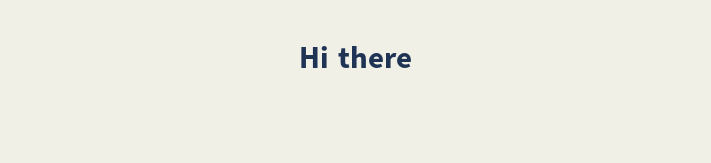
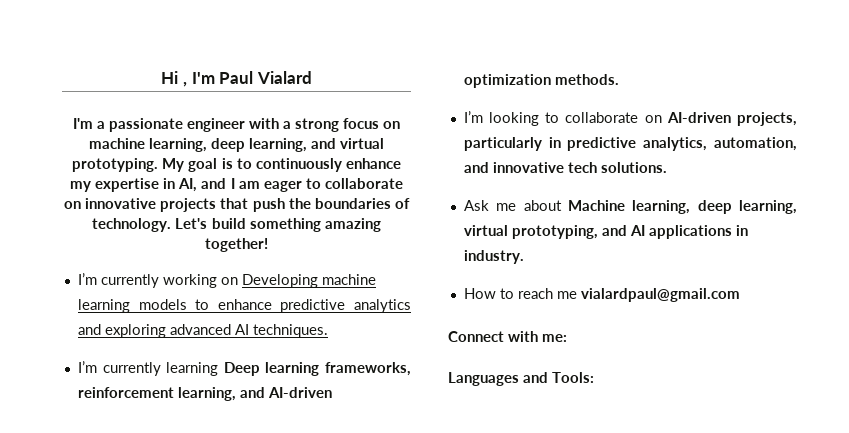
[337,46,412,68] there -> [182,71,312,87] [72,118,401,132] [88,138,385,152] [72,158,401,172] [70,178,403,192] [64,198,410,212] [92,218,381,232] [205,238,268,252] [77,273,376,288] [77,299,412,313] [77,324,328,338] [77,361,412,376] [77,387,332,401] [463,74,619,88] [463,111,797,126] [463,137,797,151] [463,162,667,173] [463,200,797,214] [463,225,748,239] [463,250,524,264] [463,288,740,302] [448,331,568,342] [448,372,595,386] , I'm Paul Vialard // I'm a passionate engineer with a strong focus on machine learning, deep learning, and virtual prototyping. My goal is to continuously enhance my expertise in AI, and I am eager to collaborate on innovative projects that push the boundaries of technology. Let's build something amazing together! // I’m currently working on Developing machine learning models to enhance predictive analytics and exploring advanced AI techniques. // I’m currently learning Deep learning frameworks, reinforcement learning, and AI-driven optimization methods. // I’m looking to collaborate on AI-driven projects, particularly in predictive analytics, automation, and innovative tech solutions. // Ask me about Machine learning, deep learning, virtual prototyping, and AI applications in industry. // How to reach me vialardpaul@gmail.com // Connect with me: // Languages and Tools:

